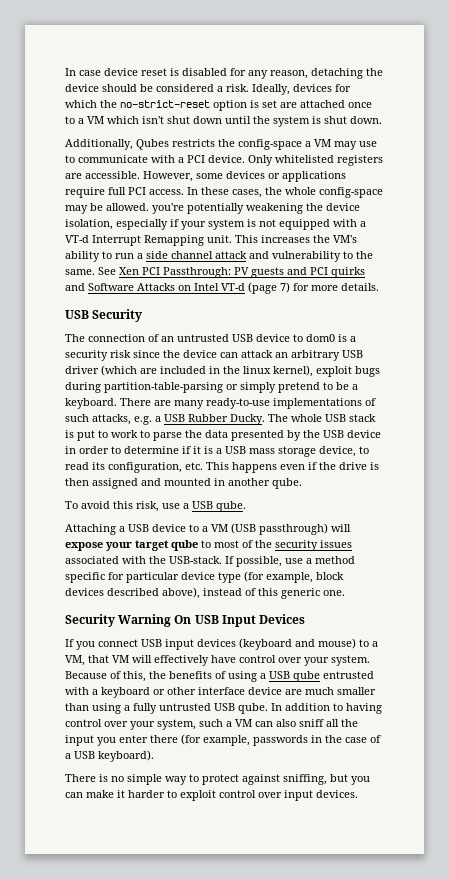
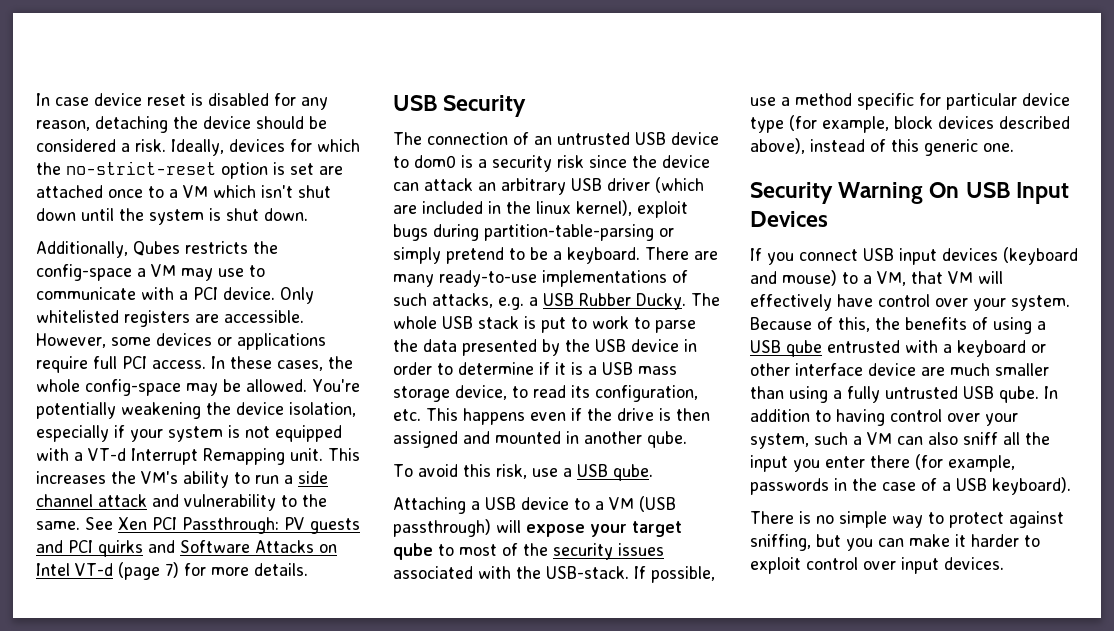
[152,203,184,214] you're -> [312,379,360,392] You're

